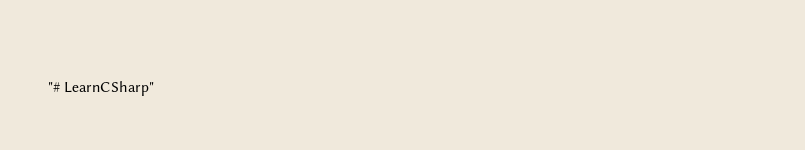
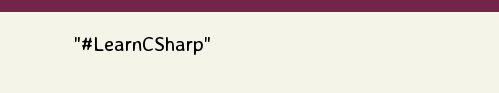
[48,81,155,96] "# LearnCSharp" -> [74,37,211,55] "#LearnCSharp"

